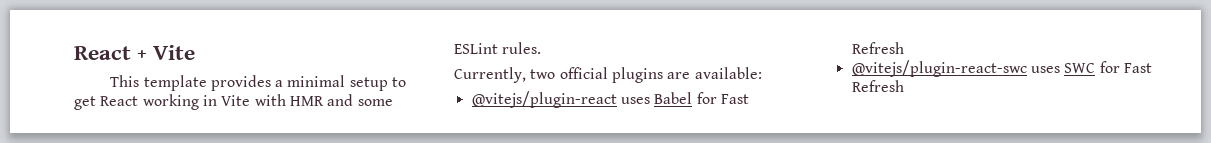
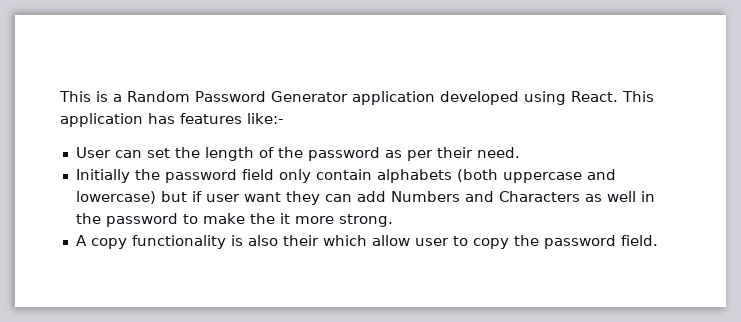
[74,45,196,60] [110,75,407,91] [74,94,393,110] [454,42,542,54] [454,67,762,83] [471,91,749,108] [851,42,904,54] [851,60,1152,77] [851,80,904,92] React + Vite // This template provides a minimal setup to get React working in Vite with HMR and some ESLint rules. // Currently, two official plugins are available: // @vitejs/plugin-react uses Babel for Fast Refresh // @vitejs/plugin-react-swc uses SWC for Fast Refresh -> [59,91,654,105] [60,113,283,127] [75,147,520,161] [75,169,616,183] [75,191,655,205] [75,213,393,227] [75,235,658,249] This is a Random Password Generator application developed using React. This application has features like:- // User can set the length of the password as per their need. // Initially the password field only contain alphabets (both uppercase and lowercase) but if user want they can add Numbers and Characters as well in the password to make the it more strong. // A copy functionality is also their which allow user to copy the password field.

